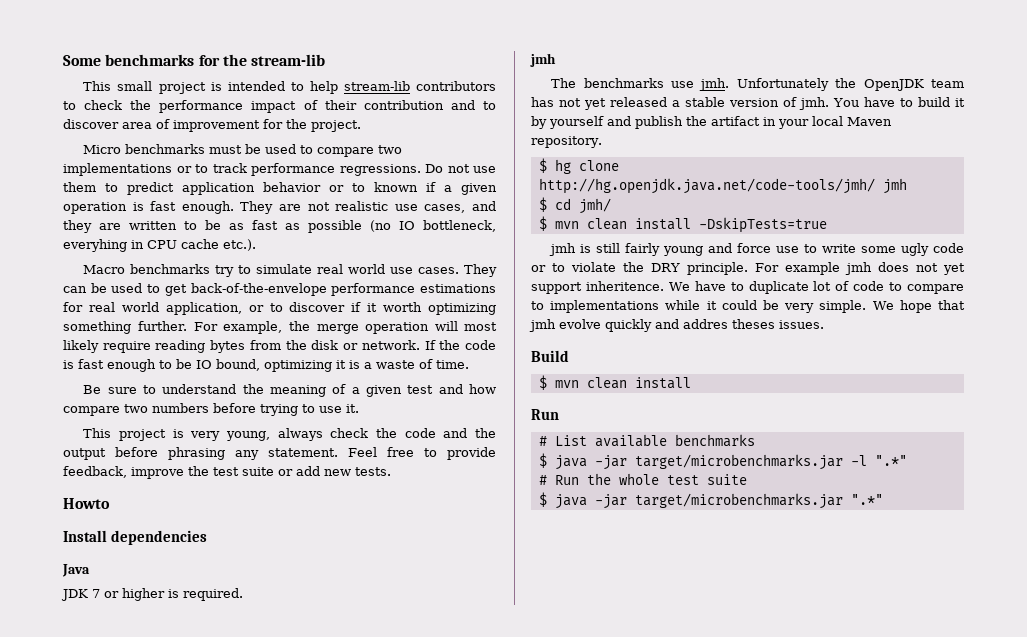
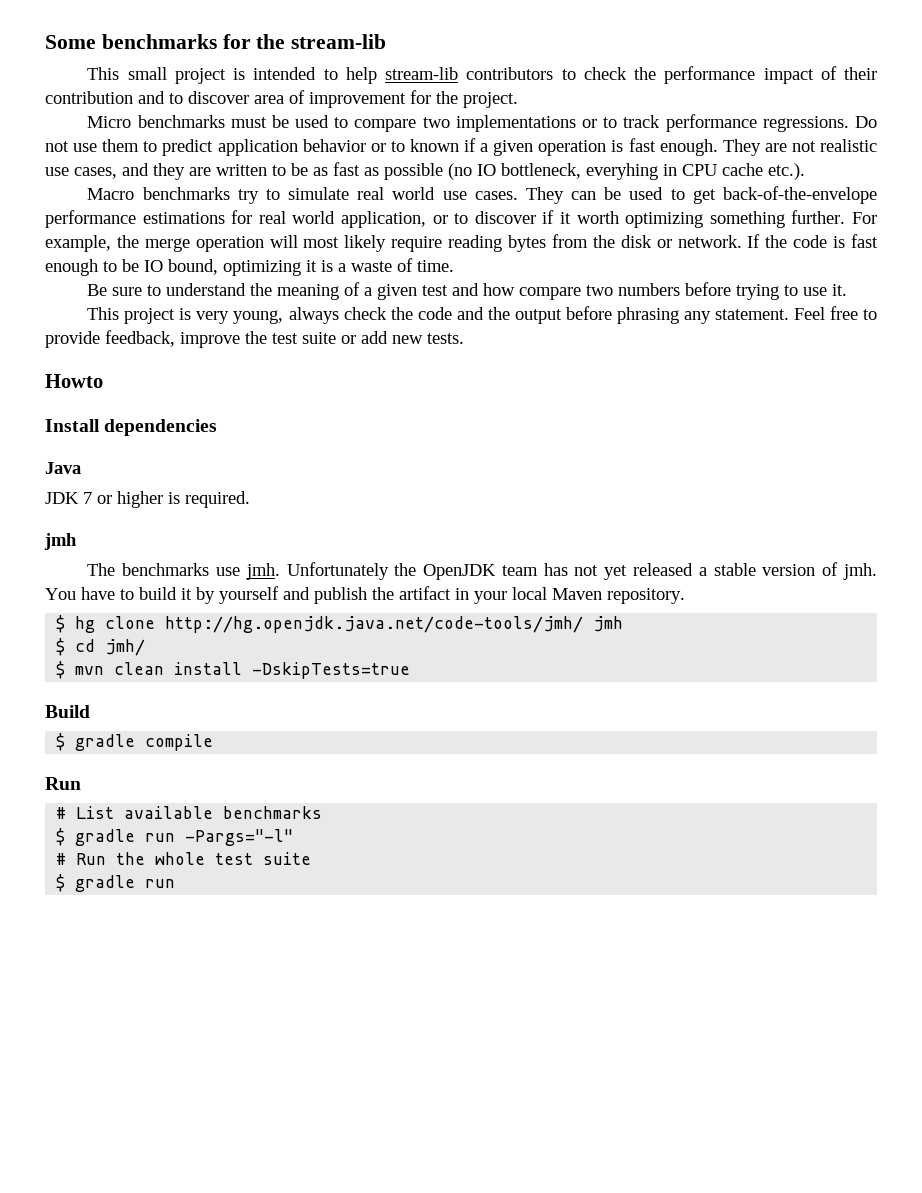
[549,243,964,256] [531,262,965,275] [531,281,965,294] [531,300,965,313] [529,319,824,332] // jmh is still fairly young and force use to write some ugly code or to violate the DRY principle. For example jmh does not yet support inheritence. We have to duplicate lot of code to compare to implementations while it could be very simple. We hope that jmh evolve quickly and addres theses issues. -> (411, 670) none
[554,377,691,389] mvn clean install -> [75,734,214,751] gradle compile
[554,454,907,470] java -jar target/microbenchmarks.jar -l ".*" -> [75,829,294,846] gradle run -Pargs="-l"
[554,493,883,509] java -jar target/microbenchmarks.jar ".*" -> [75,875,176,892] gradle run

